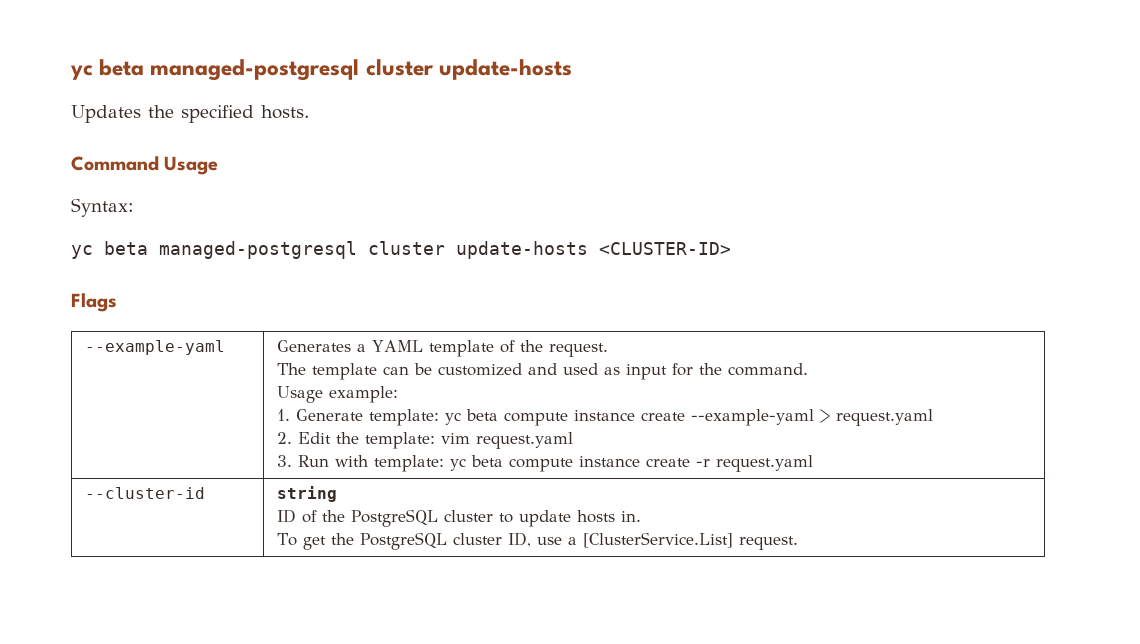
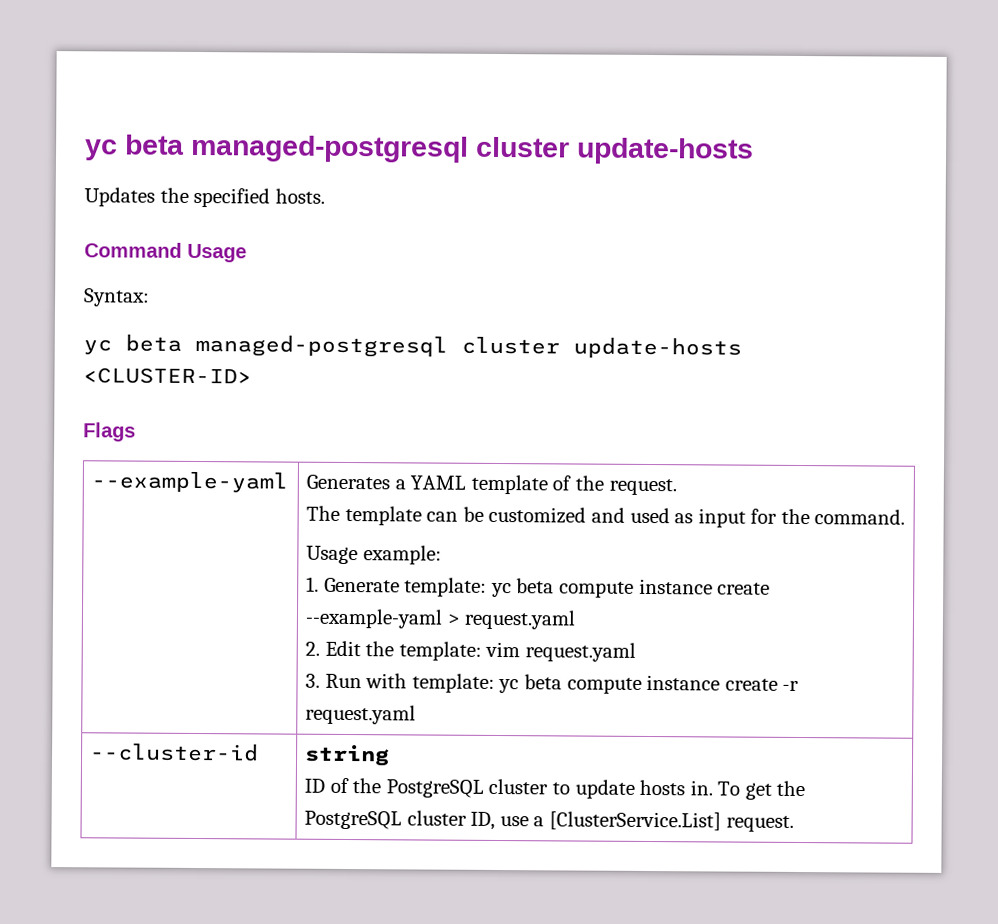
(641, 516) // -> (713, 788) none

